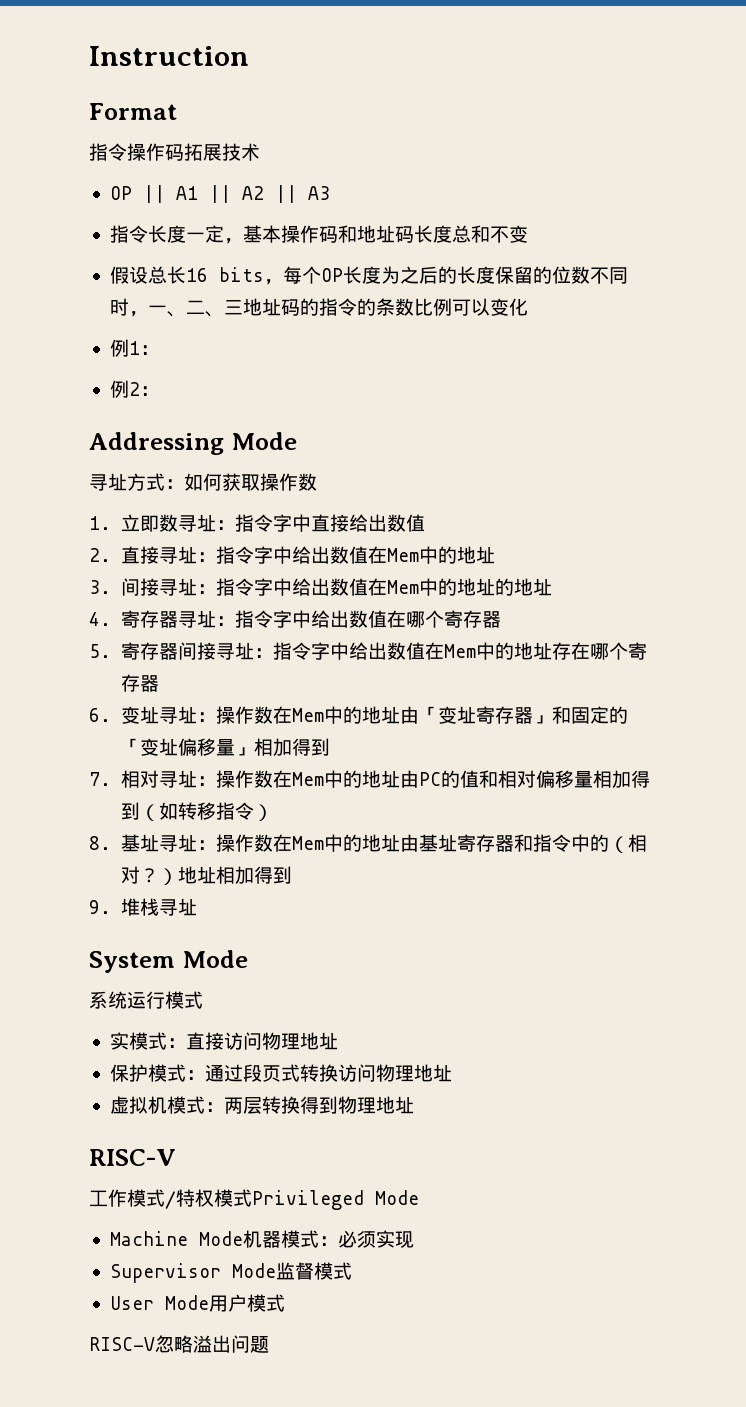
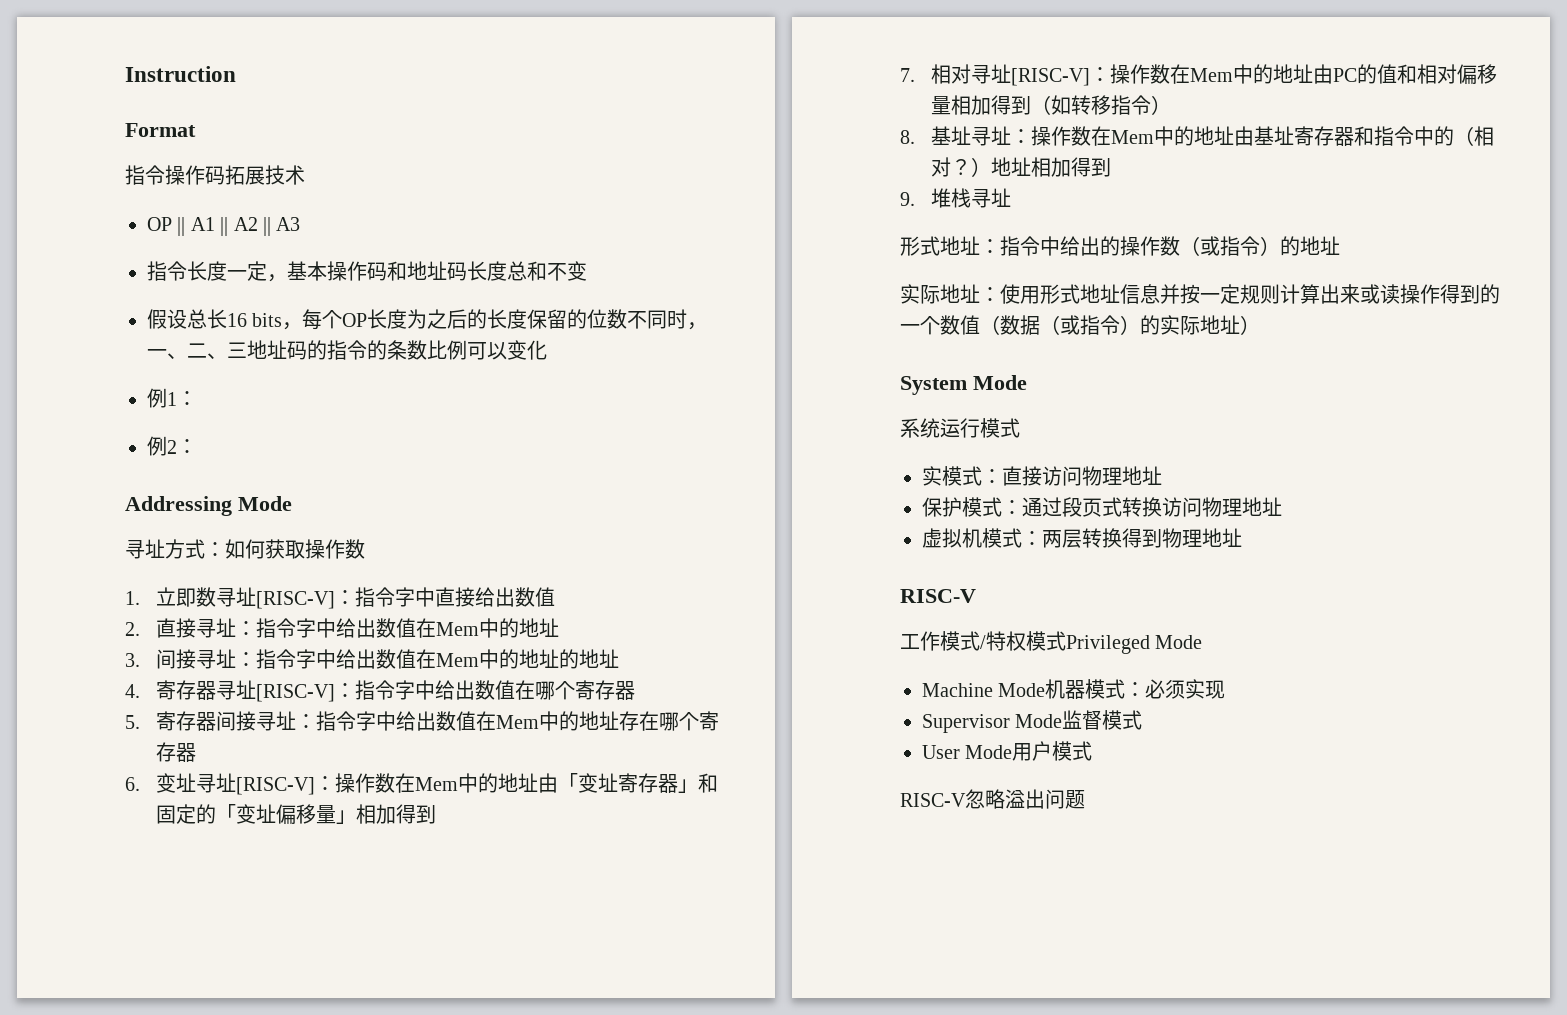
(217, 523) none -> [255,591,335,609] [RISC-V]
(217, 619) none -> [255,684,335,702] [RISC-V]
(198, 715) none -> [235,777,315,795] [RISC-V]
(198, 779) none -> [1010,68,1090,86] [RISC-V]
(198, 907) none -> [900,236,1340,256] [900,284,1500,304] [900,315,1260,335] // 形式地址：指令中给出的操作数（或指令）的地址 // 实际地址：使用形式地址信息并按一定规则计算出来或读操作得到的一个数值（数据（或指令）的实际地址）

